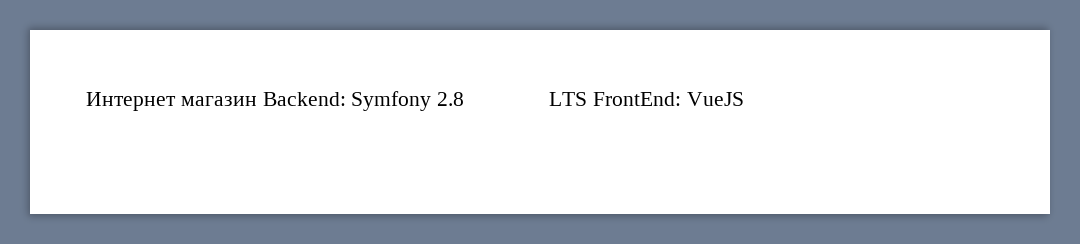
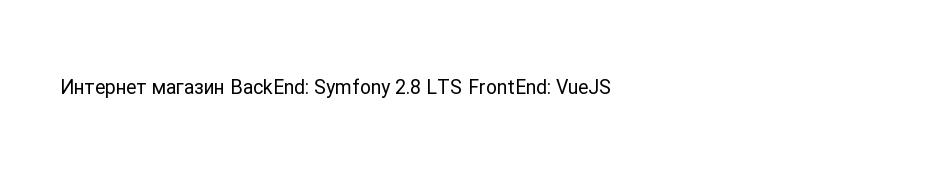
[262,92,346,106] Backend: -> [229,79,309,94] BackEnd:

